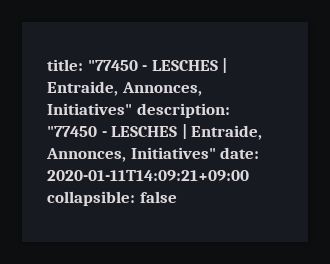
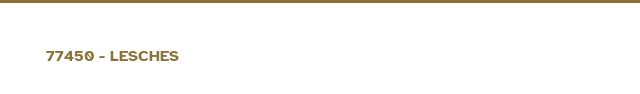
[47,58,228,73] [47,81,202,96] [47,103,230,118] [47,124,263,140] [46,147,260,162] [47,170,249,181] [47,191,177,206] title: "77450 - LESCHES | Entraide, Annonces, Initiatives" description: "77450 - LESCHES | Entraide, Annonces, Initiatives" date: 2020-01-11T14:09:21+09:00 collapsible: false -> [46,51,179,61] 77450 - LESCHES

